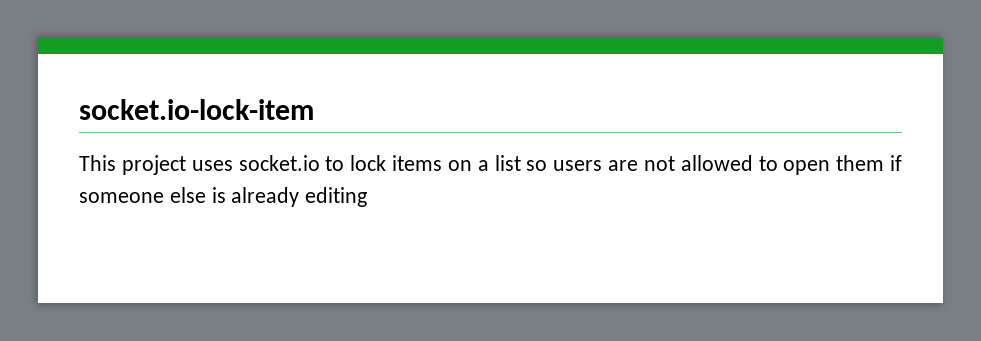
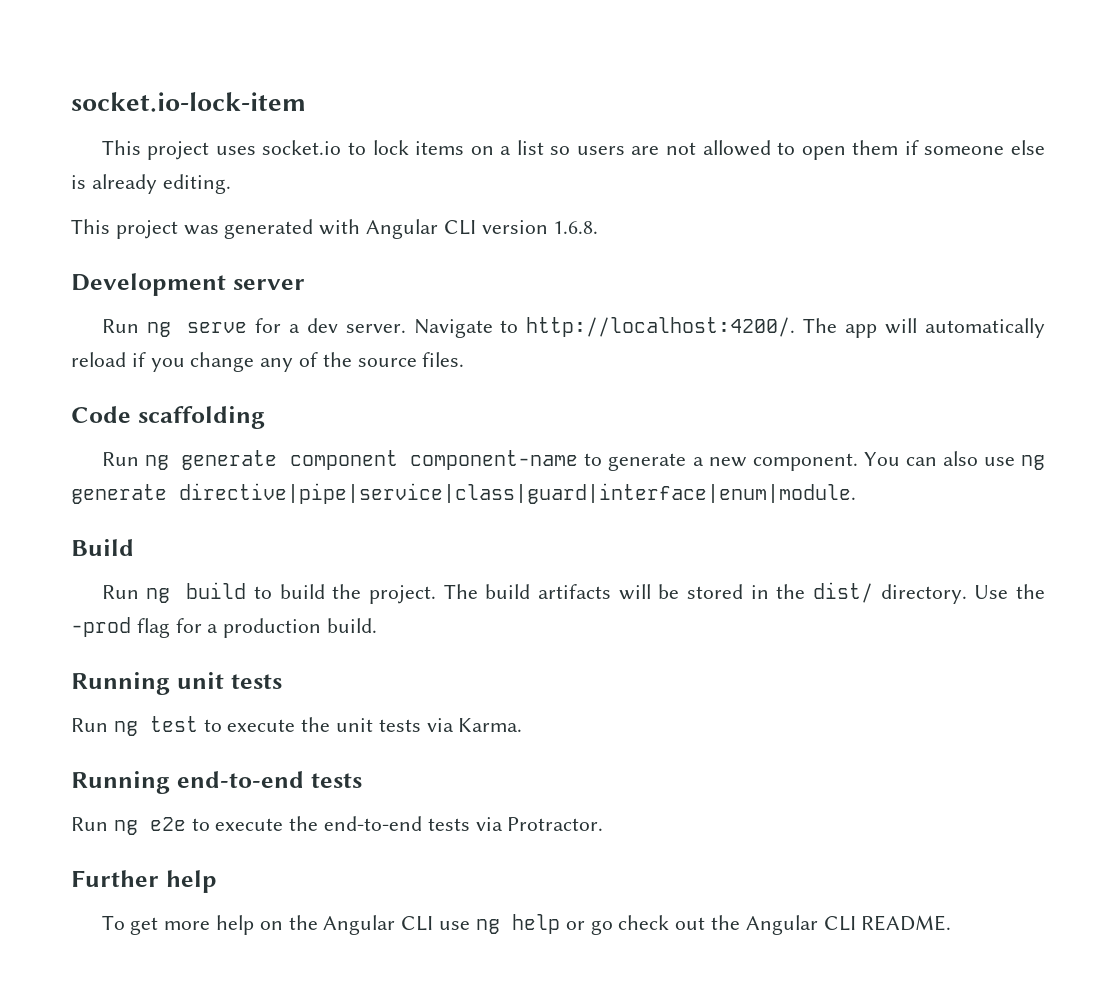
[305,187,368,207] editing -> [162,174,231,194] [71,219,599,239] [71,273,305,296] [101,317,1045,338] [71,352,465,372] [71,406,265,429] [101,450,1045,471] [71,483,856,504] [71,539,134,556] [101,582,1045,604] [71,617,378,638] [71,672,282,695] [71,716,523,736] [71,771,362,794] [71,816,604,835] [71,870,217,893] [101,914,952,935] editing. // This project was generated with Angular CLI version 1.6.8. // Development server // Run ng serve for a dev server. Navigate to http://localhost:4200/. The app will automatically reload if you change any of the source files. // Code scaffolding // Run ng generate component component-name to generate a new component. You can also use ng generate directive|pipe|service|class|guard|interface|enum|module. // Build // Run ng build to build the project. The build artifacts will be stored in the dist/ directory. Use the -prod flag for a production build. // Running unit tests // Run ng test to execute the unit tests via Karma. // Running end-to-end tests // Run ng e2e to execute the end-to-end tests via Protractor. // Further help // To get more help on the Angular CLI use ng help or go check out the Angular CLI README.

